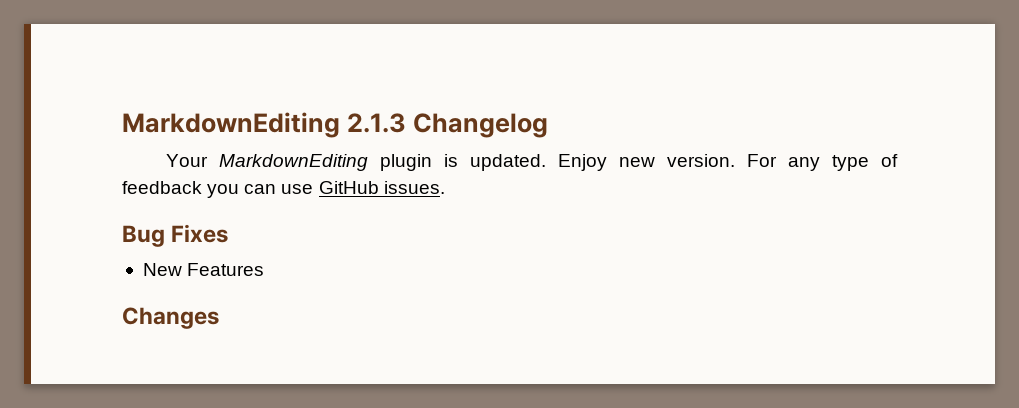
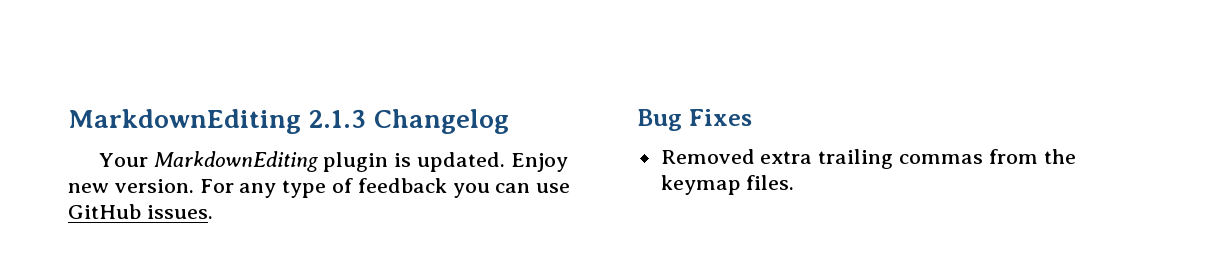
[142,263,265,276] [122,307,219,329] New Features // Changes -> [660,149,1076,169] [660,175,795,195] Removed extra trailing commas from the keymap files.

